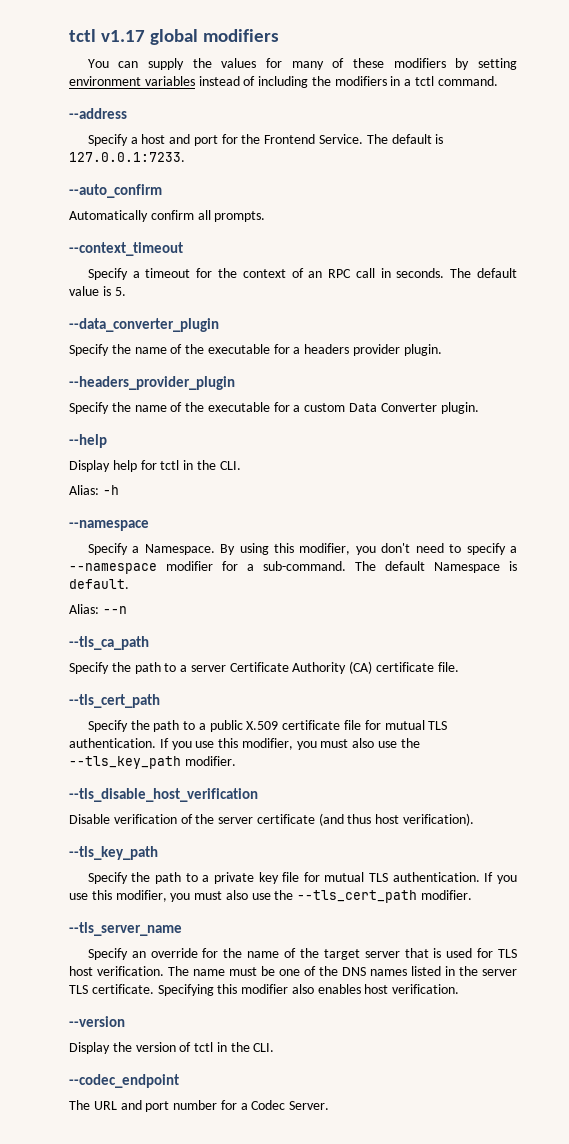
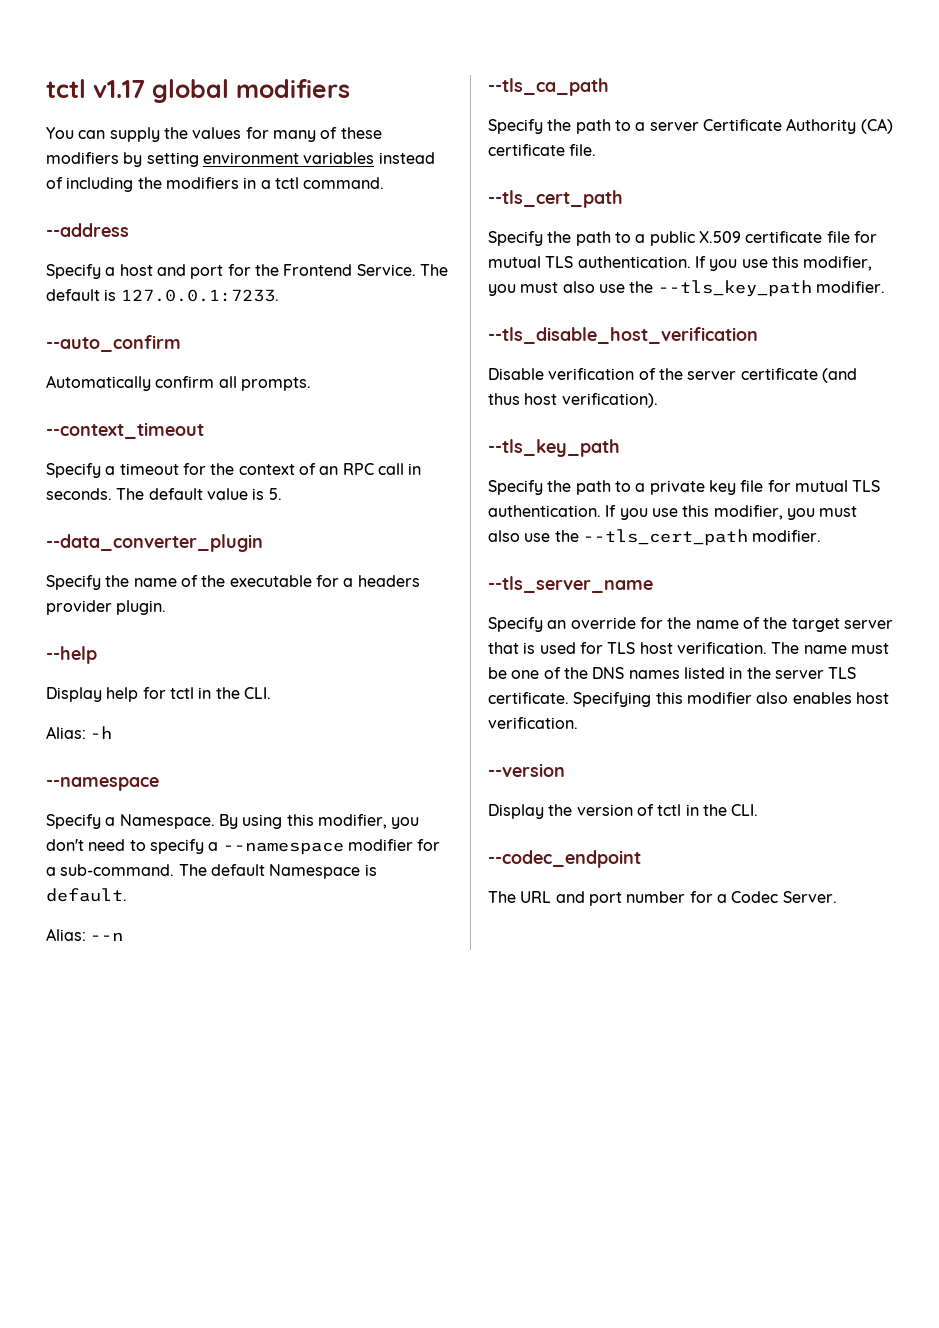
[69,376,235,390] [69,402,479,414] // --headers_provider_plugin // Specify the name of the executable for a custom Data Converter plugin. -> (167, 607) none

